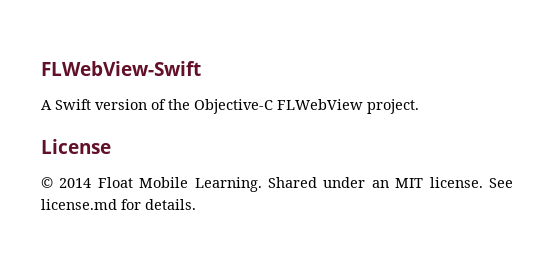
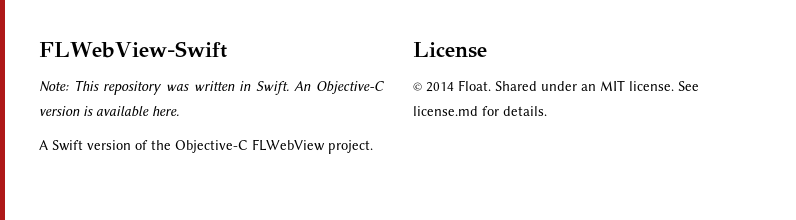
(201, 68) none -> [39,80,385,95] [39,106,179,117] // Note: This repository was written in Swift. An Objective-C version is available here.
[97,177,262,192] Float Mobile Learning. -> [458,80,491,91] Float.

